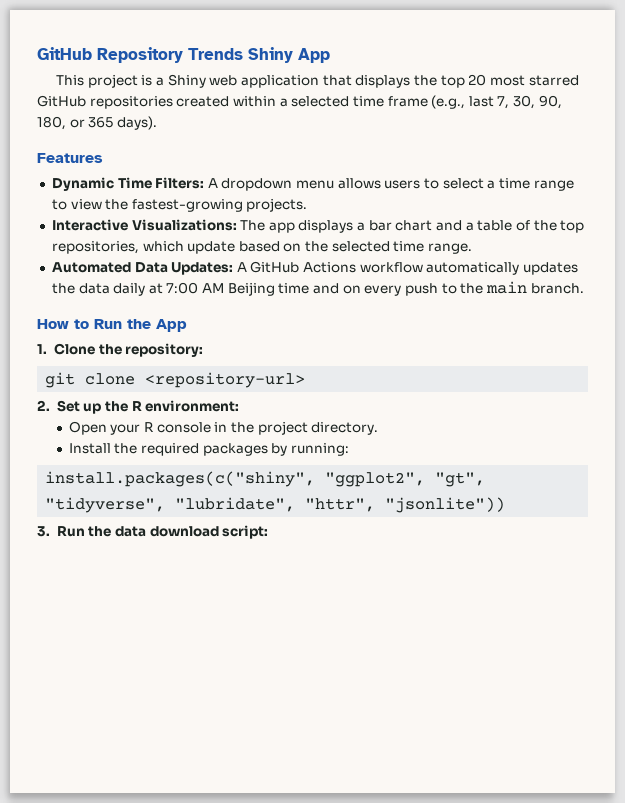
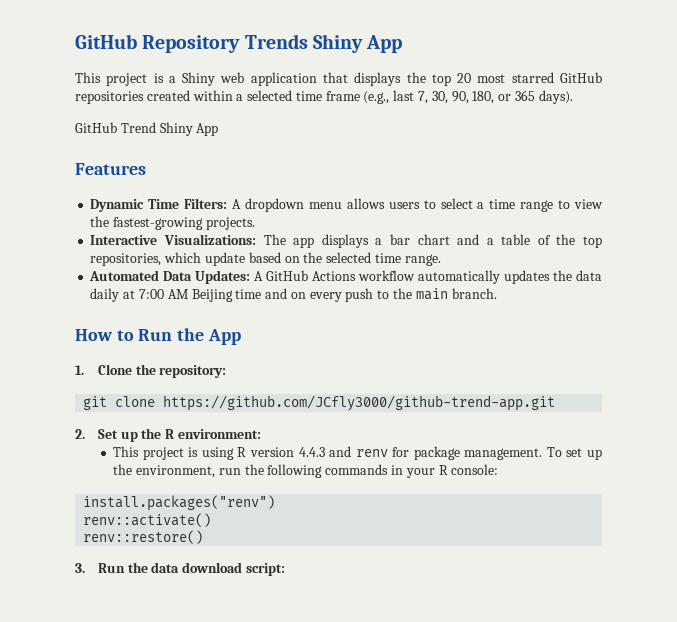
(157, 123) none -> [75,122,219,136] // GitHub Trend Shiny App
[145,372,306,388] <repository-url> -> [163,395,556,411] https://github.com/JCfly3000/github-trend-app.git
[68,421,379,435] [68,443,349,456] [45,471,486,487] [45,497,506,513] Open your R console in the project directory. // Install the required packages by running: // install.packages(c("shiny", "ggplot2", "gt", "tidyverse", "lubridate", "httr", "jsonlite")) -> [113,446,602,460] [113,464,499,478] [83,495,276,511] [83,513,212,527] [83,530,204,544] This project is using R version 4.4.3 and renv for package management. To set up the environment, run the following commands in your R console: // install.packages("renv") // renv::activate() // renv::restore()

